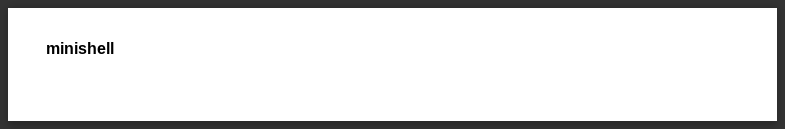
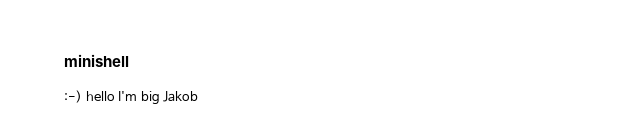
(114, 48) none -> [64,90,199,105] // :-) hello I'm big Jakob

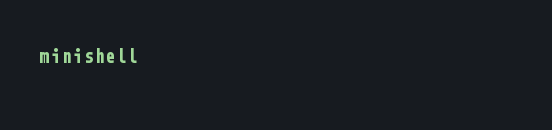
[64,90,199,105] // :-) hello I'm big Jakob -> (138, 55) none

